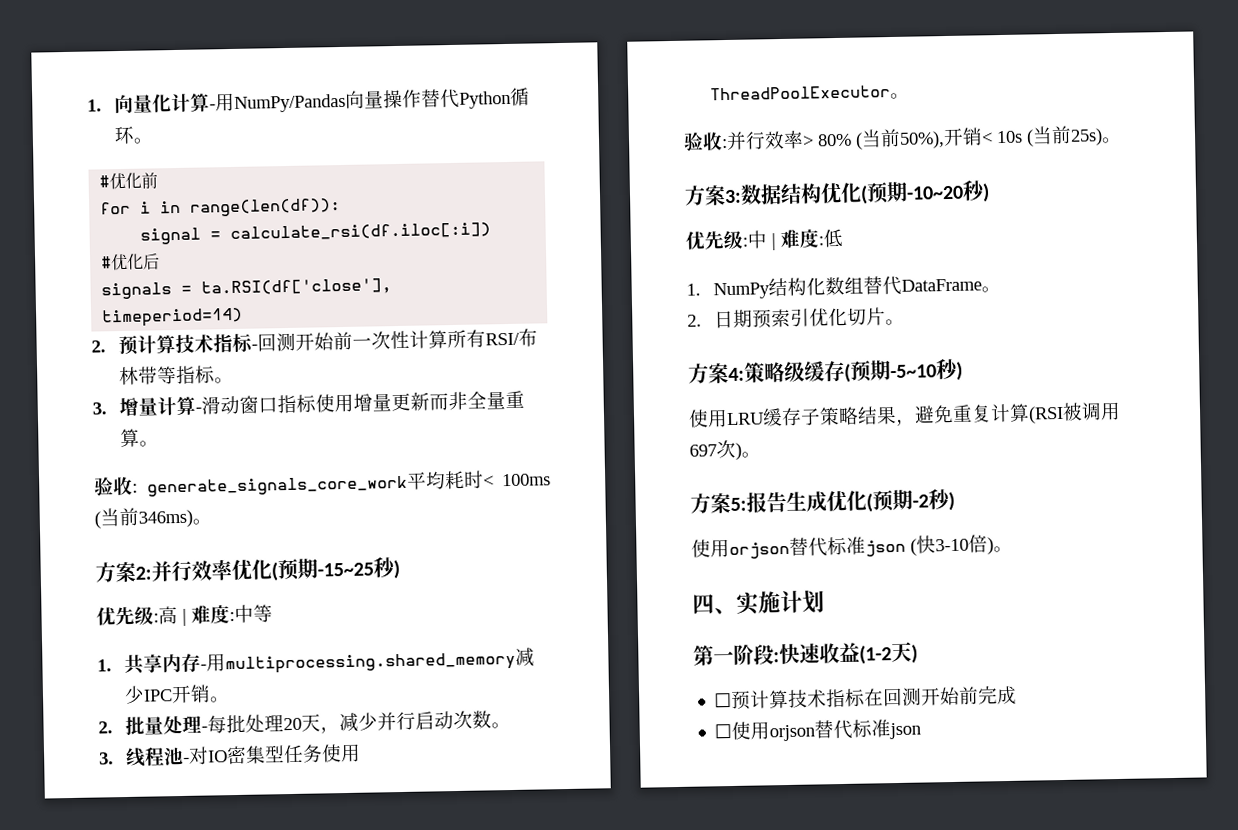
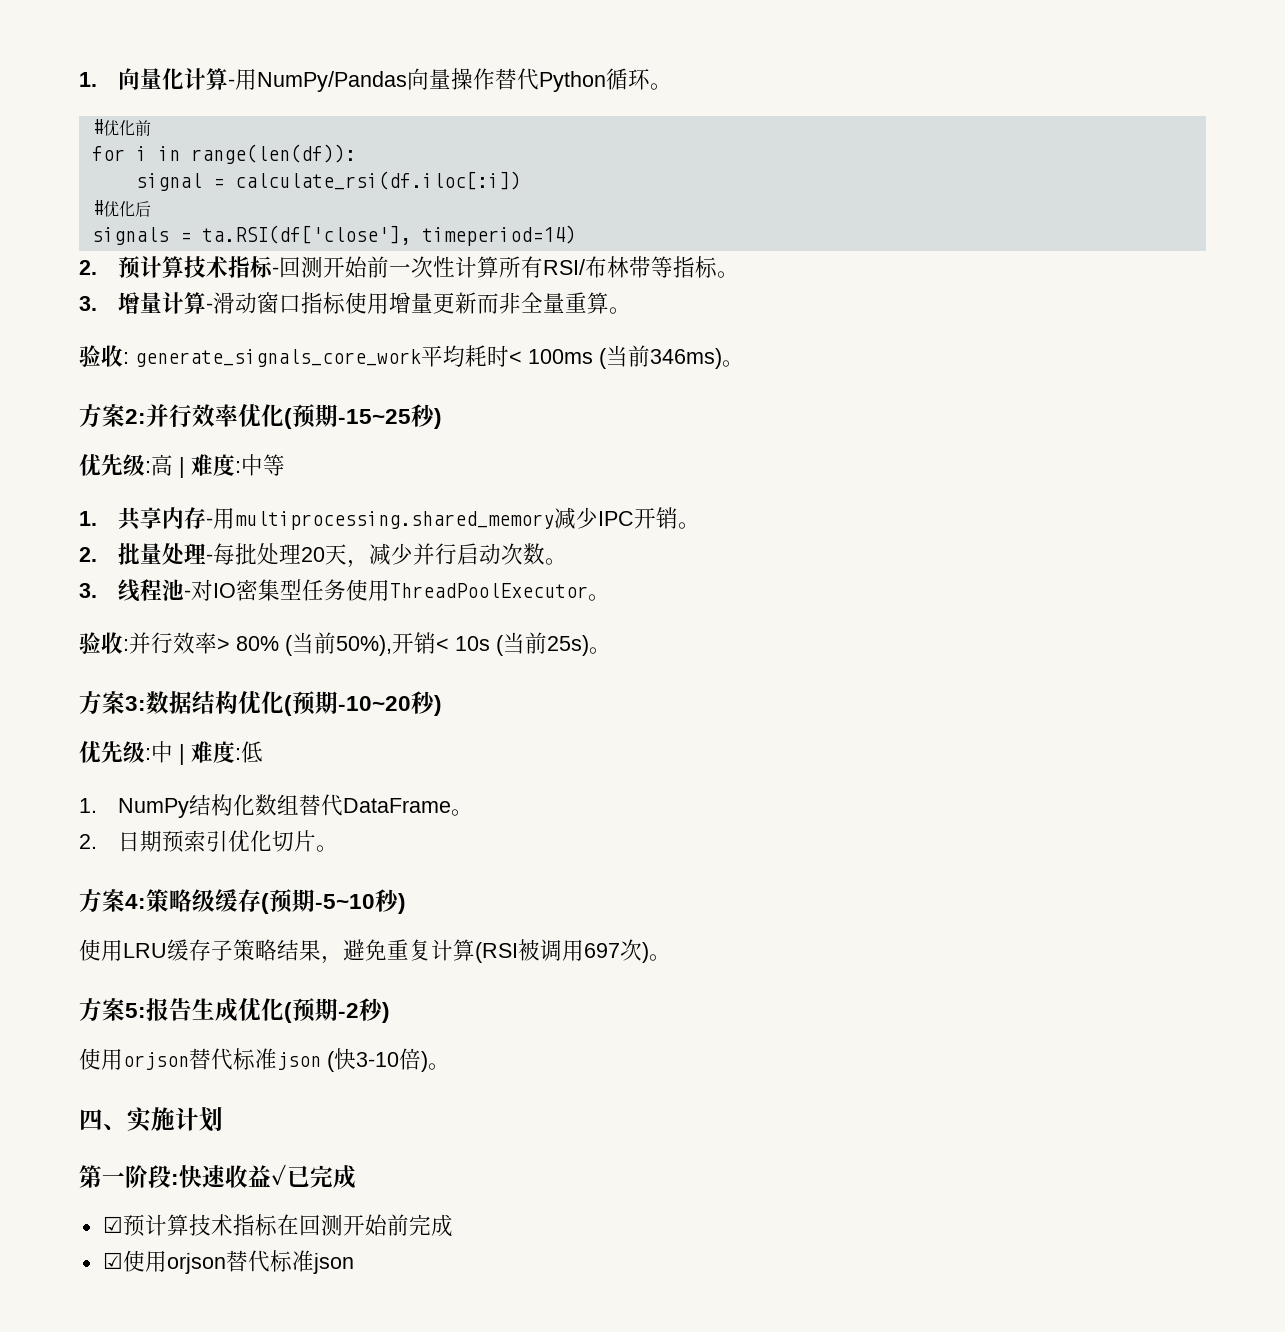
[859,641,918,665] [714,692,733,708] (1-2天) // ☐ -> [271,1164,356,1189] [102,1216,123,1233] ✓已完成 // ☑
[714,723,733,739] ☐ -> [102,1252,123,1269] ☑

